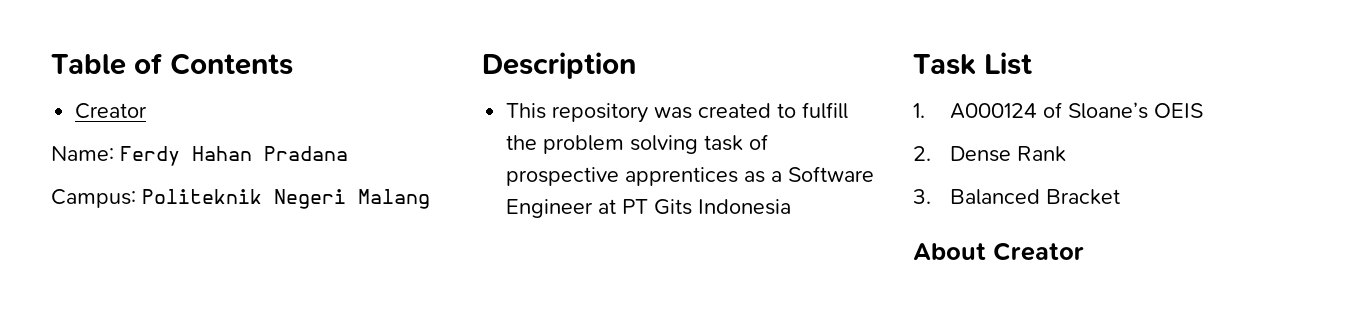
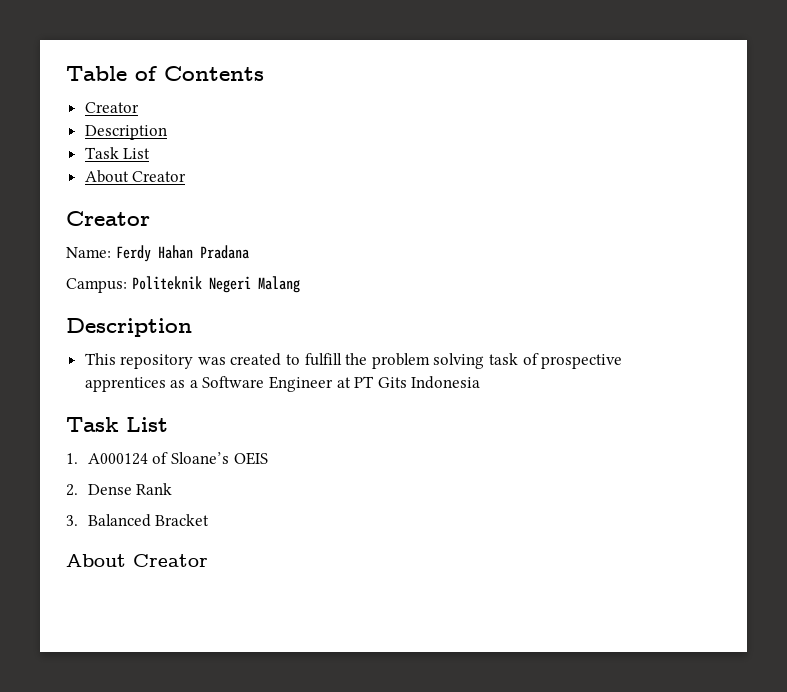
(148, 111) none -> [84,125,167,140] [84,147,151,159] [84,170,187,183] [66,211,150,226] // Description // Task List // About Creator // Creator

